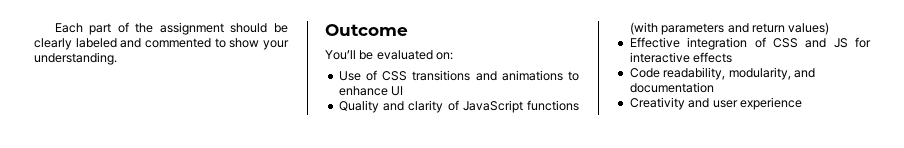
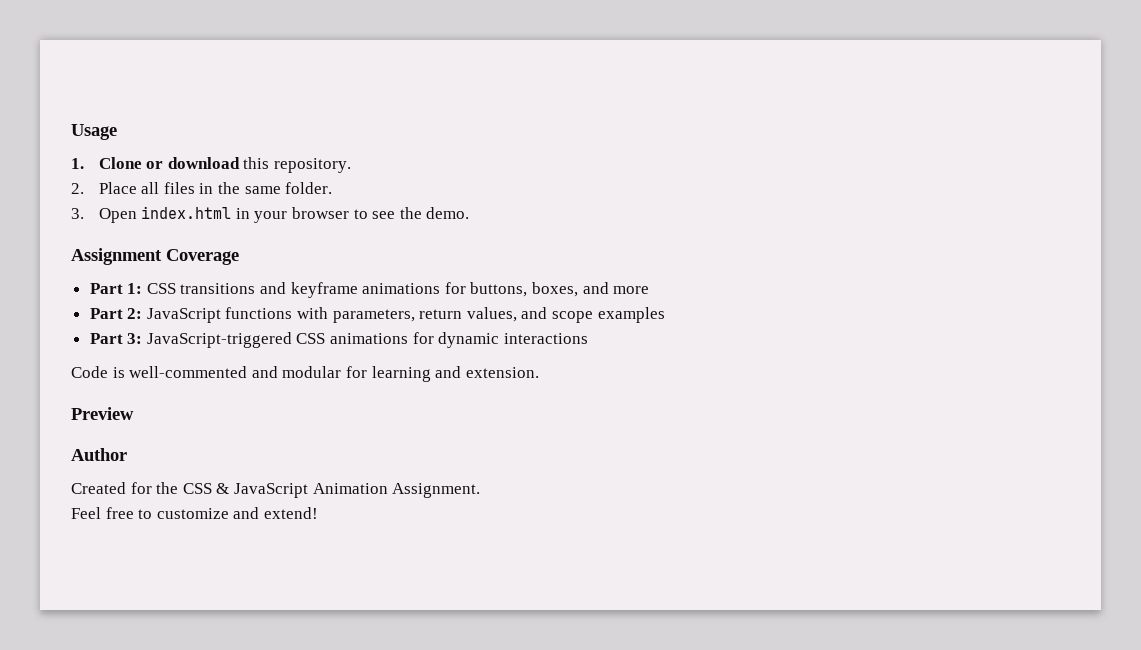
[54,22,288,35] [34,38,289,50] [34,52,117,65] [325,24,408,36] [325,50,454,60] [338,70,579,81] [338,86,404,96] [338,100,579,113] [629,22,830,35] [629,37,871,50] [629,52,733,63] [629,67,815,80] [629,82,714,93] [629,97,802,110] Each part of the assignment should be clearly labeled and commented to show your understanding. // Outcome // You’ll be evaluated on: // Use of CSS transitions and animations to enhance UI // Quality and clarity of JavaScript functions (with parameters and return values) // Effective integration of CSS and JS for interactive effects // Code readability, modularity, and documentation // Creativity and user experience -> [71,124,117,140] [71,157,351,173] [71,182,333,194] [71,206,470,223] [71,248,239,265] [89,282,650,298] [89,307,665,323] [89,332,588,348] [71,366,539,382] [71,407,134,420] [71,448,127,461] [71,482,481,498] [71,507,318,519] Usage // 1. Clone or download this repository. // 2. Place all files in the same folder. // 3. Open index.html in your browser to see the demo. // Assignment Coverage // Part 1: CSS transitions and keyframe animations for buttons, boxes, and more // Part 2: JavaScript functions with parameters, return values, and scope examples // Part 3: JavaScript-triggered CSS animations for dynamic interactions // Code is well-commented and modular for learning and extension. // Preview // Author // Created for the CSS & JavaScript Animation Assignment. // Feel free to customize and extend!

